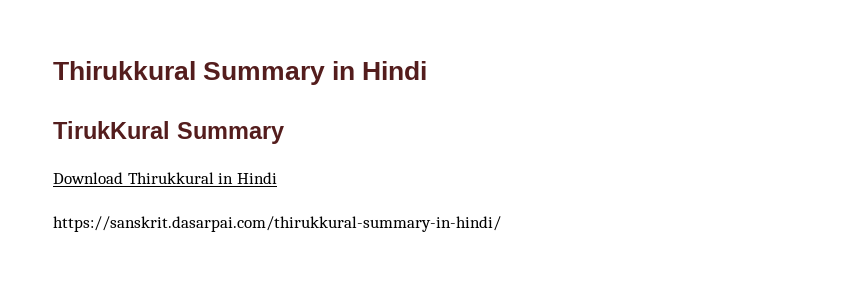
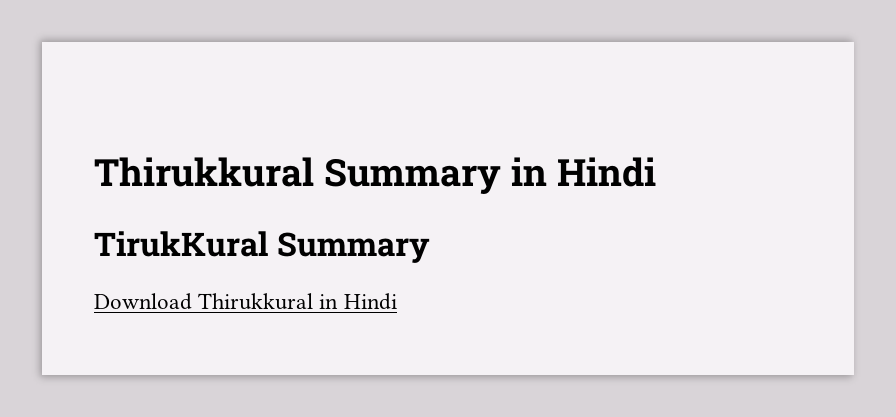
[53,216,501,232] // https://sanskrit.dasarpai.com/thirukkural-summary-in-hindi/ -> (397, 301) none

